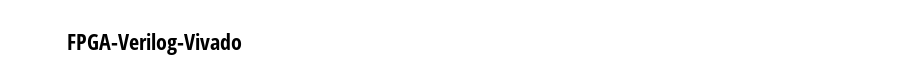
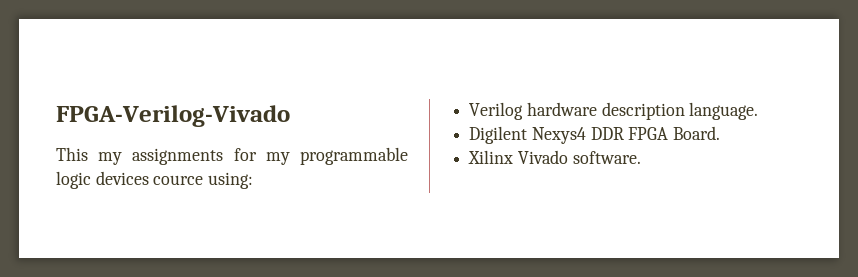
(242, 44) none -> [56,147,408,165] [56,171,254,189] [469,102,759,120] [469,126,721,144] [468,150,641,164] // This my assignments for my programmable logic devices cource using: // Verilog hardware description language. // Digilent Nexys4 DDR FPGA Board. // Xilinx Vivado software.

